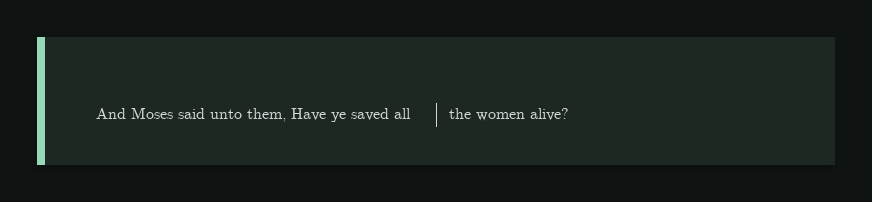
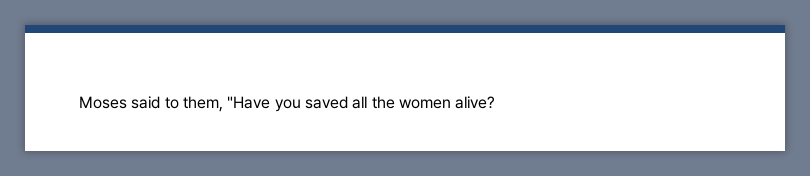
[96,108,126,119] And -> (79, 102) none
[210,108,346,122] unto them, Have ye -> [164,96,301,112] to them, "Have you

